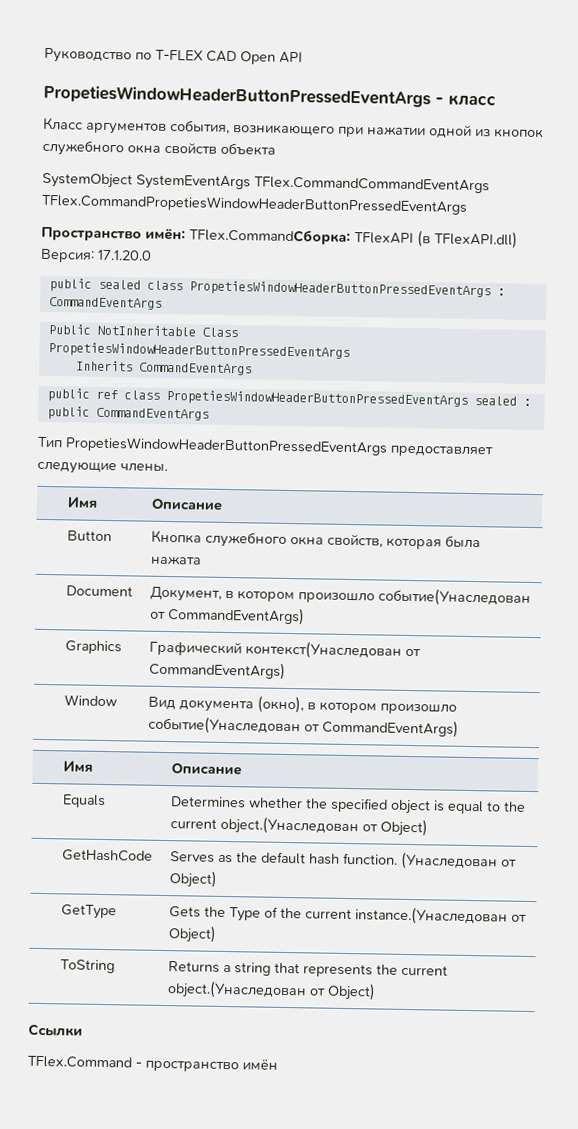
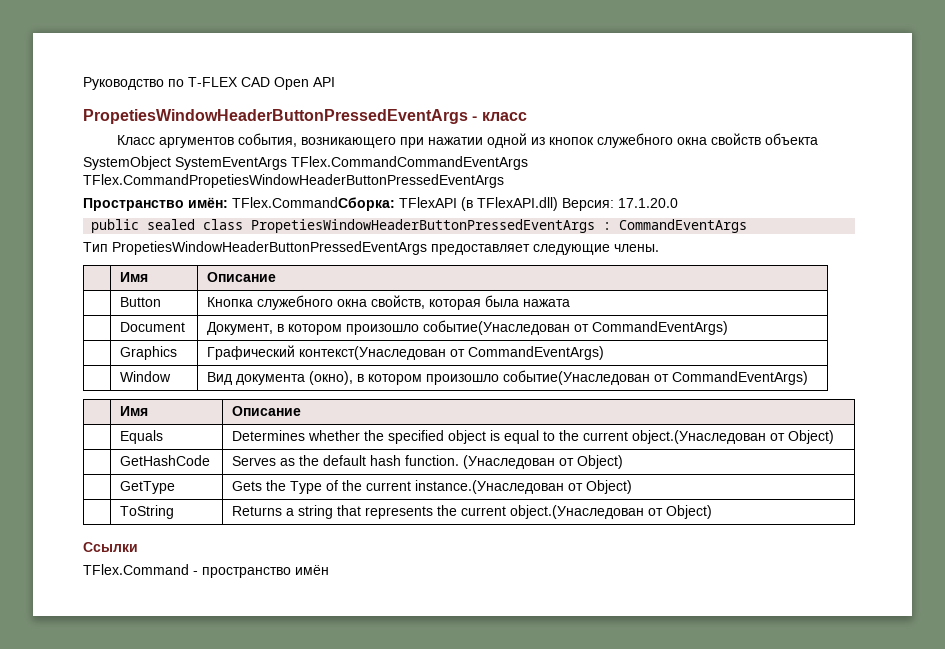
[47,324,238,338] [47,342,350,360] [75,360,252,376] [46,388,531,408] [46,406,209,421] // Public NotInheritable Class PropetiesWindowHeaderButtonPressedEventArgs // Inherits CommandEventArgs // public ref class PropetiesWindowHeaderButtonPressedEventArgs sealed : public CommandEventArgs -> (748, 226) none

